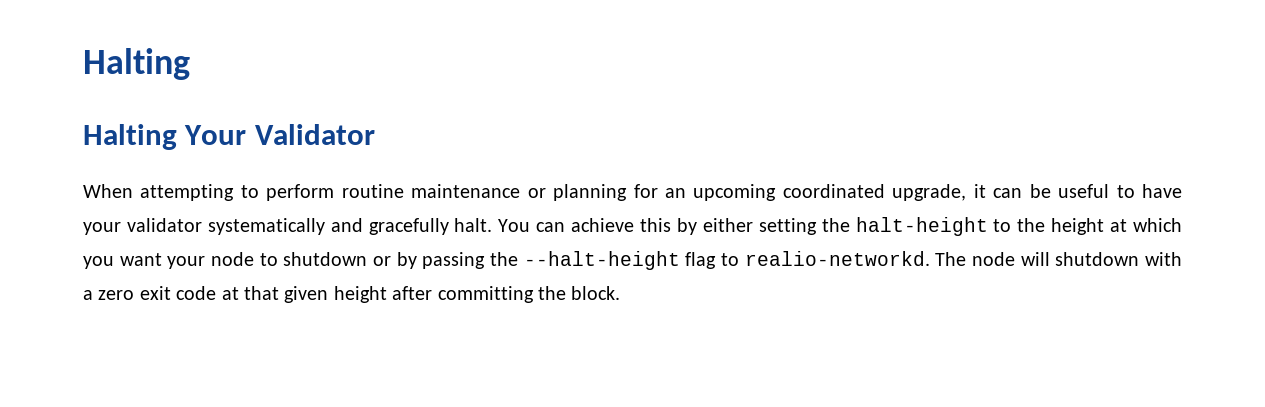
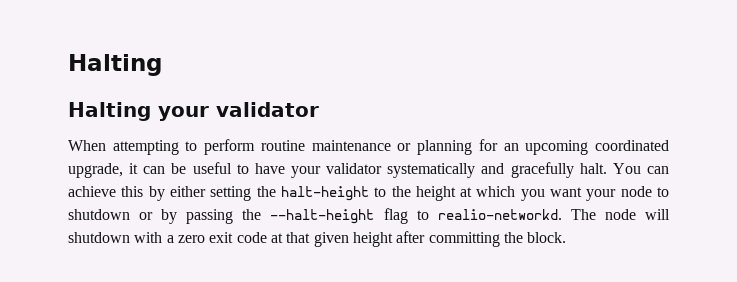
[184,124,375,145] Your Validator -> [158,102,319,121] your validator

